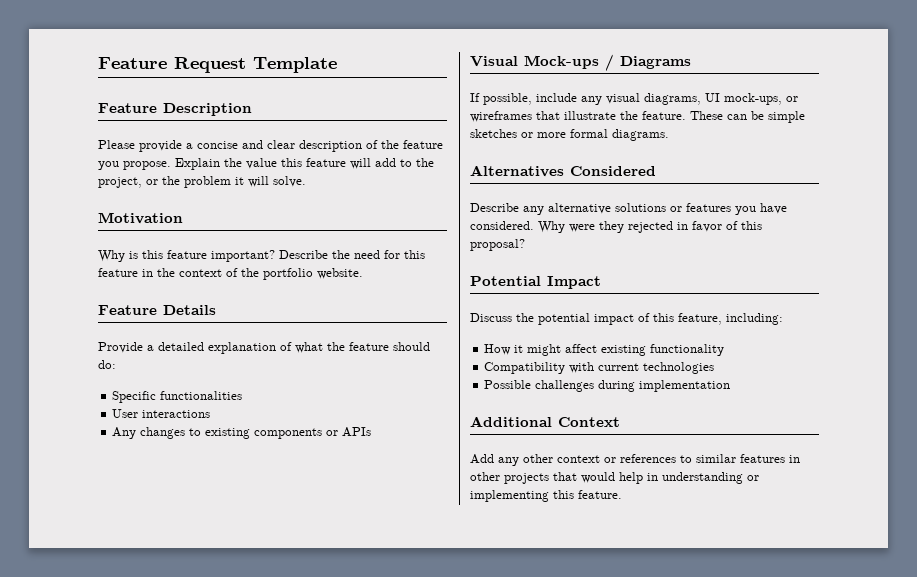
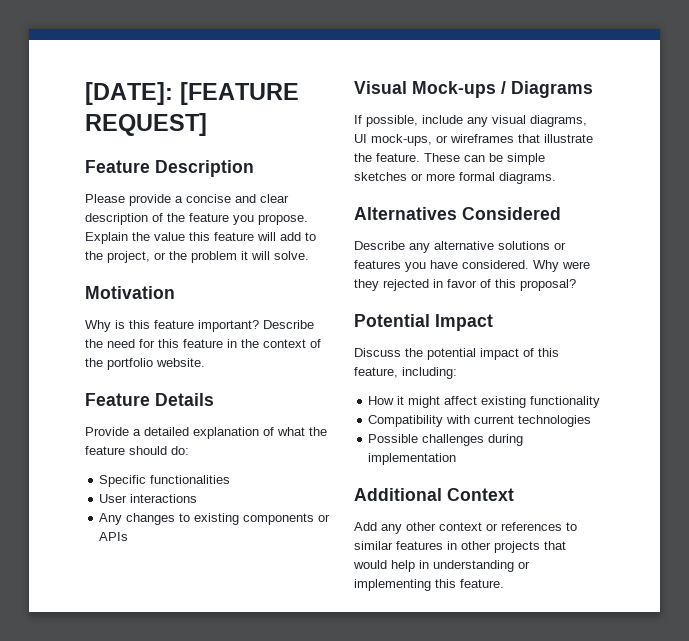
[98,57,337,73] Feature Request Template -> [85,82,299,105] [85,113,207,136] [DATE]: [FEATURE REQUEST]

